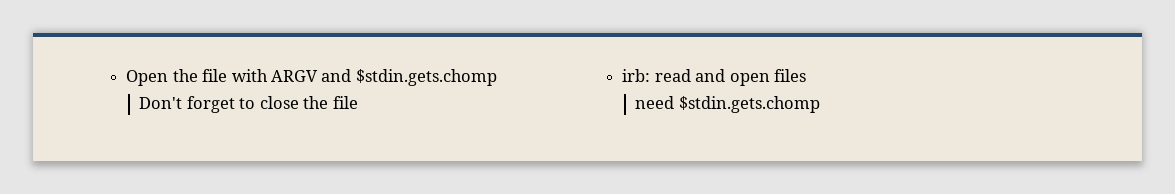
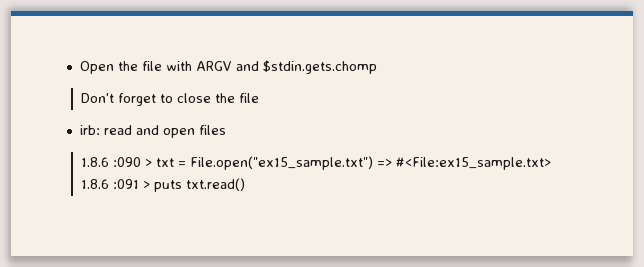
[635,96,820,113] need $stdin.gets.chomp -> [81,156,552,170] [81,178,246,192] 1.8.6 :090 > txt = File.open("ex15_sample.txt") => #<File:ex15_sample.txt> 1.8.6 :091 > puts txt.read()

